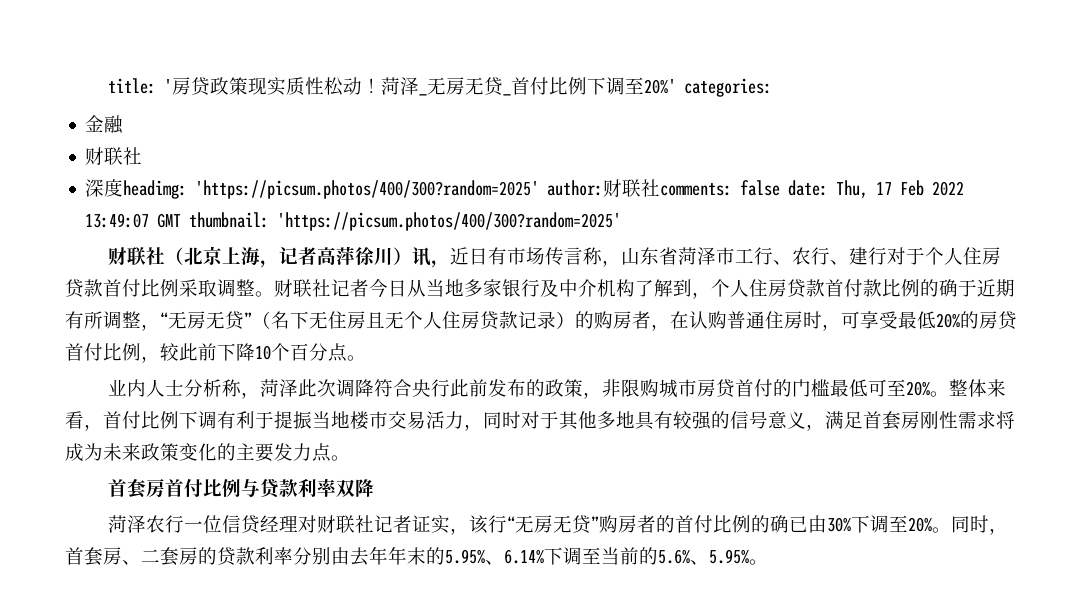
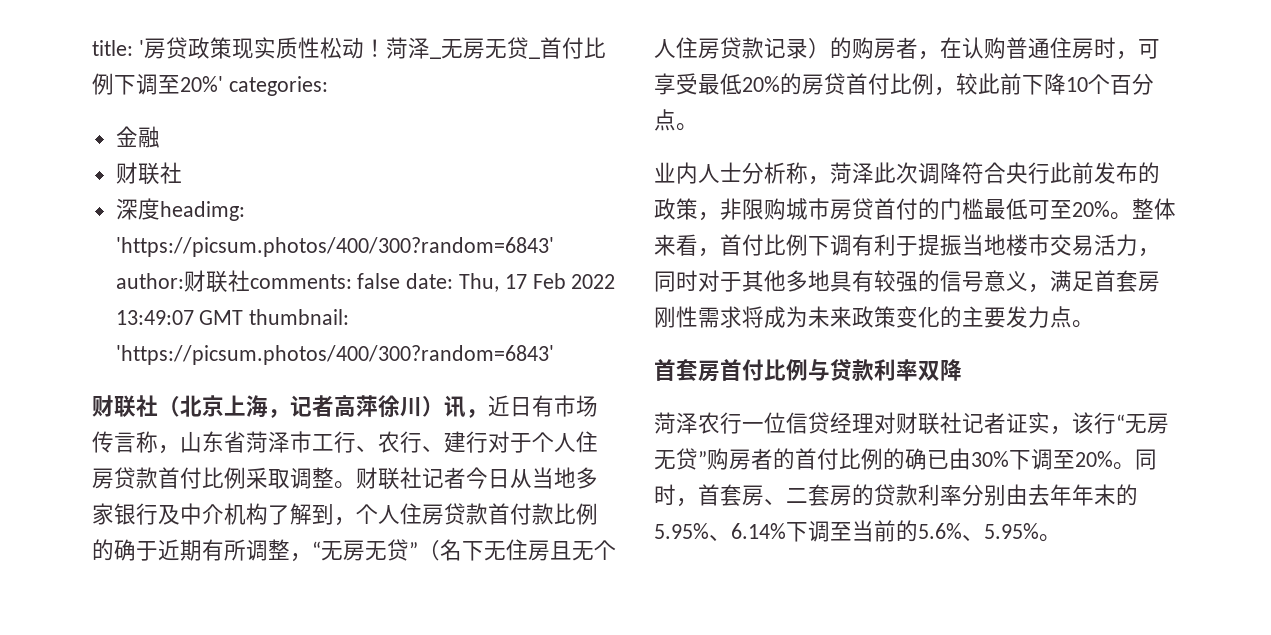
[195,180,540,199] 'https://picsum.photos/400/300?random=2025' -> [115,237,554,257] 'https://picsum.photos/400/300?random=6843'
[277,212,622,231] 'https://picsum.photos/400/300?random=2025' -> [115,345,554,365] 'https://picsum.photos/400/300?random=6843'

